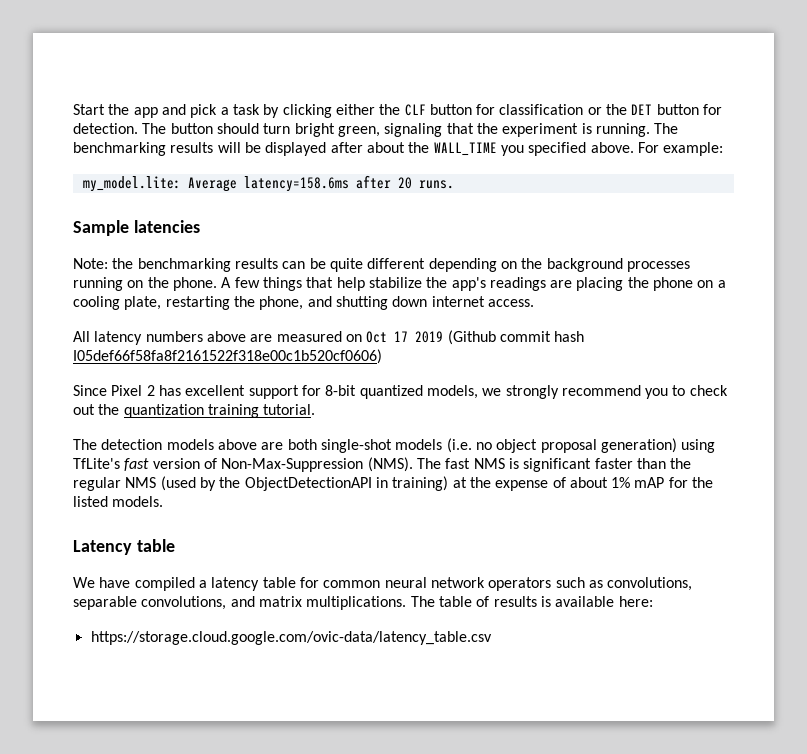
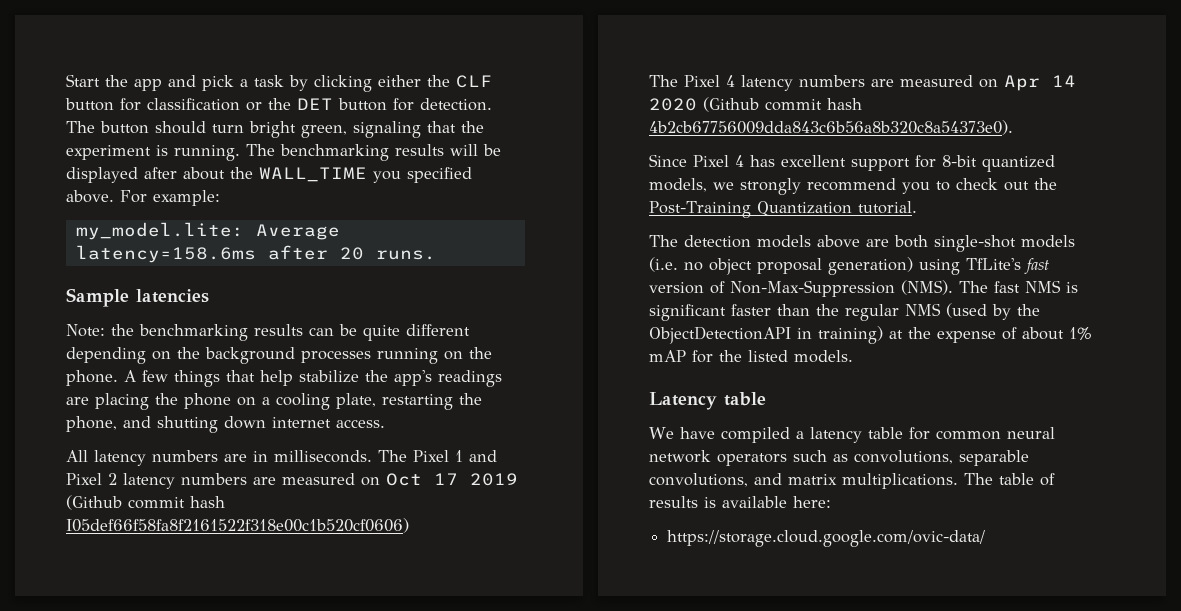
[206,331,246,342] above -> [224,450,497,463] [66,473,247,489] are in milliseconds. The Pixel 1 and Pixel 2 latency numbers
(382, 356) none -> [649,75,1076,91] [649,97,862,112] [649,120,1013,135] // The Pixel 4 latency numbers are measured on Apr 14 2020 (Github commit hash 4b2cb67756009dda843c6b56a8b320c8a54373e0).
[146,385,155,396] 2 -> [735,155,744,167] 4
[123,404,259,418] quantization training -> [649,201,852,218] Post-Training Quantization
[90,631,492,645] https://storage.cloud.google.com/ovic-data/latency_table.csv -> [667,530,986,547] https://storage.cloud.google.com/ovic-data/

